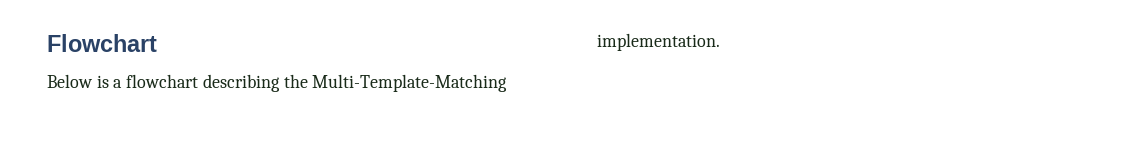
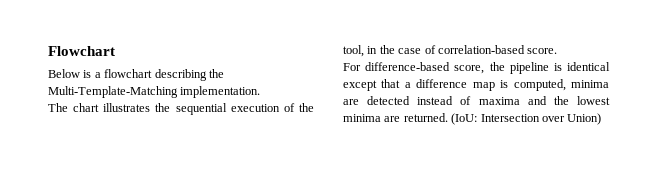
(720, 42) none -> [48,103,314,115] [343,45,558,57] [343,62,610,74] [343,79,609,91] [343,96,610,105] [343,113,602,125] // The chart illustrates the sequential execution of the tool, in the case of correlation-based score. // For difference-based score, the pipeline is identical except that a difference map is computed, minima are detected instead of maxima and the lowest minima are returned. (IoU: Intersection over Union)

